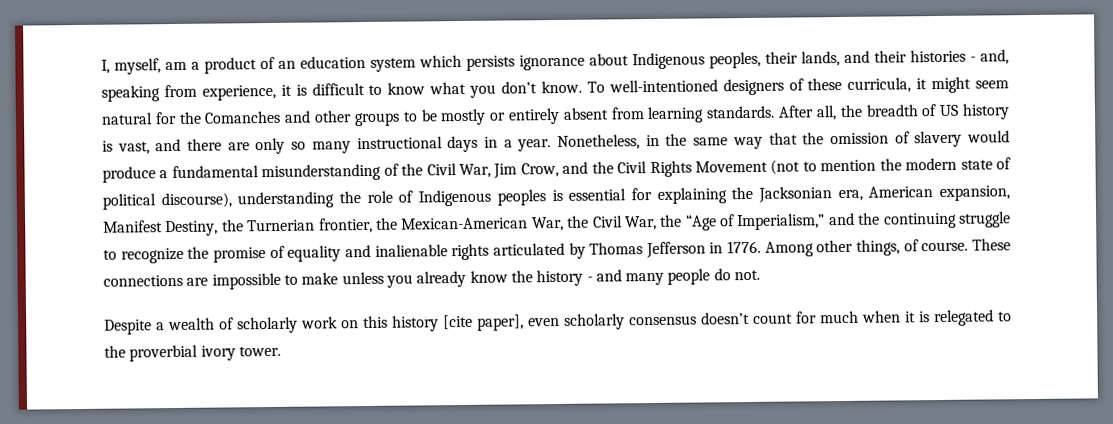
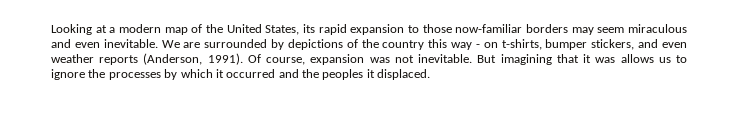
[101,49,1009,75] [101,76,1009,102] [101,103,1011,127] [102,130,1010,155] [102,157,1012,183] [102,185,1010,210] [103,211,1012,237] [103,238,1011,264] [103,268,761,290] [104,309,1012,335] [104,344,281,362] I, myself, am a product of an education system which persists ignorance about Indigenous peoples, their lands, and their histories - and, speaking from experience, it is difficult to know what you don’t know. To well-intentioned designers of these curricula, it might seem natural for the Comanches and other groups to be mostly or entirely absent from learning standards. After all, the breadth of US history is vast, and there are only so many instructional days in a year. Nonetheless, in the same way that the omission of slavery would produce a fundamental misunderstanding of the Civil War, Jim Crow, and the Civil Rights Movement (not to mention the modern state of political discourse), understanding the role of Indigenous peoples is essential for explaining the Jacksonian era, American expansion, Manifest Destiny, the Turnerian frontier, the Mexican-American War, the Civil War, the “Age of Imperialism,” and the continuing struggle to recognize the promise of equality and inalienable rights articulated by Thomas Jefferson in 1776. Among other things, of course. These connections are impossible to make unless you already know the history - and many people do not. // Despite a wealth of scholarly work on this history [cite paper], even scholarly consensus doesn’t count for much when it is relegated to the proverbial ivory tower. -> [51,24,687,35] [51,39,688,50] [51,53,688,65] [51,69,431,80] Looking at a modern map of the United States, its rapid expansion to those now-familiar borders may seem miraculous and even inevitable. We are surrounded by depictions of the country this way - on t-shirts, bumper stickers, and even weather reports (Anderson, 1991). Of course, expansion was not inevitable. But imagining that it was allows us to ignore the processes by which it occurred and the peoples it displaced.

